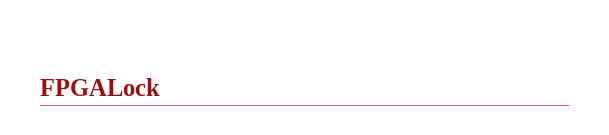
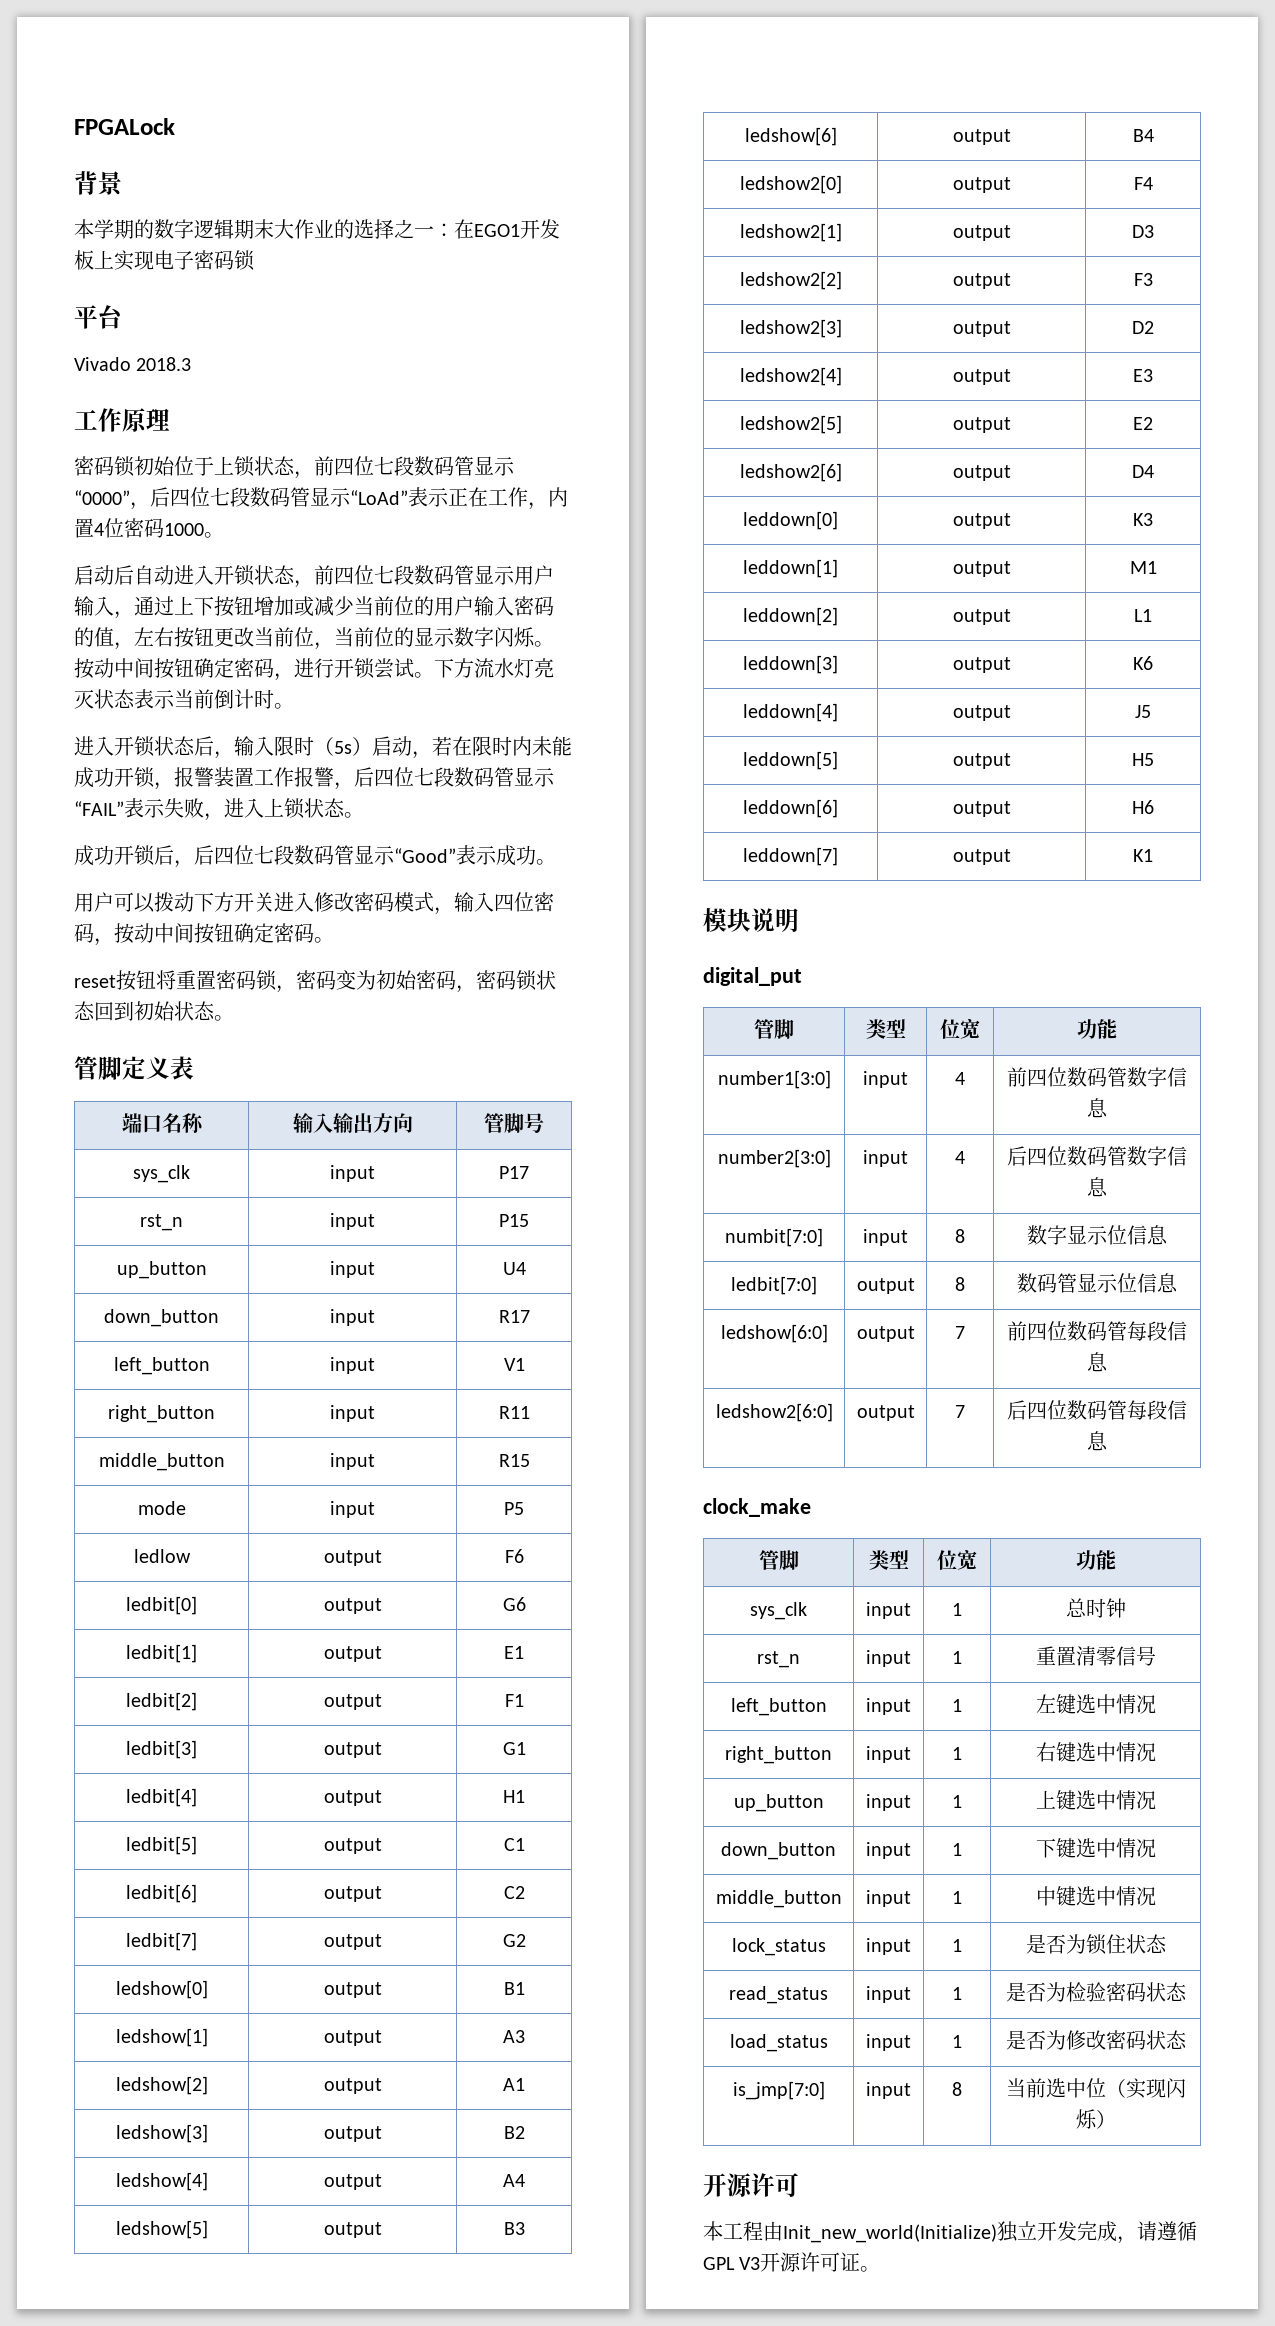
(160, 87) none -> [74,171,122,196] [74,219,560,239] [74,250,255,271] [74,305,123,329] [74,357,192,371] [74,408,170,432] [74,456,515,479] [74,487,568,510] [74,518,224,538] [74,565,554,588] [74,596,554,619] [74,627,554,650] [74,658,554,681] [74,689,294,709] [74,736,572,759] [74,767,555,790] [74,798,364,821] [74,845,556,868] [74,892,554,915] [74,923,334,946] [74,970,556,993] [74,1001,234,1021] [74,1056,194,1080] [121,1113,204,1133] [292,1112,413,1133] [484,1113,544,1133] [133,1165,190,1183] [330,1165,375,1182] [499,1166,529,1179] [140,1214,183,1231] [330,1213,375,1230] [499,1214,529,1227] [116,1261,207,1279] [330,1261,375,1278] [502,1262,526,1275] [104,1309,219,1327] [330,1309,375,1326] [498,1310,530,1323] [113,1357,210,1375] [330,1357,375,1374] [503,1358,525,1371] [108,1405,215,1423] [330,1405,375,1422] [498,1406,530,1419] [98,1453,225,1471] [330,1453,375,1470] [498,1454,530,1467] [137,1501,186,1515] [330,1501,375,1518] [504,1502,524,1515] [133,1549,191,1563] [323,1550,382,1566] [504,1549,524,1563] [126,1596,197,1615] [323,1598,382,1614] [502,1597,526,1611] [126,1644,197,1663] [323,1646,382,1662] [504,1646,524,1659] [126,1692,197,1711] [323,1694,382,1710] [504,1694,524,1707] [126,1740,197,1759] [323,1742,382,1758] [502,1742,526,1755] [126,1788,197,1807] [323,1790,382,1806] [503,1790,525,1803] [126,1836,197,1855] [323,1838,382,1854] [503,1838,525,1851] [126,1884,197,1903] [323,1886,382,1902] [503,1886,525,1899] [126,1932,197,1951] [323,1934,382,1950] [502,1934,526,1947] [115,1980,208,1999] [323,1982,382,1998] [503,1982,525,1995] [115,2028,208,2047] [323,2030,382,2046] [503,2030,525,2043] [115,2076,208,2095] [323,2078,382,2094] [503,2078,525,2091] [115,2124,208,2143] [323,2126,382,2142] [503,2126,525,2139] [115,2172,208,2191] [323,2174,382,2190] [503,2174,525,2187] [115,2220,208,2239] [323,2222,382,2238] [503,2222,525,2235] [744,127,837,146] [952,129,1011,145] [1132,129,1154,142] [739,175,842,194] [952,177,1011,193] [1133,177,1153,190] [739,223,842,242] [952,225,1011,241] [1132,225,1154,238] [739,271,842,290] [952,273,1011,289] [1133,273,1153,286] [739,319,842,338] [952,321,1011,337] [1132,321,1154,334] [739,367,842,386] [952,369,1011,385] [1133,369,1153,382] [739,415,842,434] [952,417,1011,433] [1133,417,1153,430] [739,463,842,482] [952,465,1011,481] [1132,465,1154,478] [743,511,838,530] [952,513,1011,529] [1133,513,1153,526] [743,559,838,578] [952,561,1011,577] [1129,561,1157,574] [743,607,838,626] [952,609,1011,625] [1134,609,1152,622] [743,655,838,674] [952,657,1011,673] [1133,656,1153,670] [743,703,838,722] [952,705,1011,721] [1135,705,1151,718] [743,751,838,770] [952,753,1011,769] [1132,753,1154,766] [743,799,838,818] [952,801,1011,817] [1132,800,1154,814] [743,847,838,866] [952,849,1011,865] [1133,849,1153,862] [703,908,799,932] [703,967,802,986] [754,1019,794,1039] [865,1019,906,1039] [940,1018,980,1039] [1077,1019,1117,1039] [717,1070,831,1089] [863,1071,908,1088] [955,1072,965,1085] [1007,1067,1187,1087] [1087,1098,1108,1118] [717,1149,831,1168] [863,1150,908,1167] [955,1151,965,1164] [1007,1146,1187,1166] [1087,1177,1108,1197] [725,1228,823,1247] [863,1229,908,1246] [955,1229,965,1243] [1027,1225,1168,1245] [731,1276,817,1295] [856,1278,915,1294] [955,1277,965,1291] [1017,1273,1178,1293] [720,1324,828,1343] [856,1326,915,1342] [955,1326,965,1339] [1007,1321,1187,1341] [1087,1352,1108,1372] [715,1403,833,1422] [856,1405,915,1421] [955,1405,965,1418] [1007,1400,1187,1420] [1087,1431,1108,1451] [703,1498,811,1517] [758,1550,799,1570] [868,1550,909,1570] [937,1549,977,1570] [1075,1550,1116,1570] [750,1602,807,1620] [866,1602,911,1619] [952,1603,962,1616] [1065,1598,1126,1618] [757,1651,800,1668] [866,1650,911,1667] [952,1651,962,1664] [1035,1646,1156,1666] [730,1698,827,1716] [866,1698,911,1715] [952,1699,962,1712] [1035,1694,1156,1714] [725,1746,832,1764] [866,1746,911,1763] [952,1747,962,1760] [1035,1742,1156,1762] [733,1794,824,1812] [866,1794,911,1811] [952,1795,962,1808] [1035,1790,1156,1810] [721,1842,836,1860] [866,1842,911,1859] [952,1843,962,1856] [1035,1838,1156,1858] [715,1890,842,1908] [866,1890,911,1907] [952,1891,962,1904] [1035,1886,1156,1906] [731,1938,826,1956] [866,1938,911,1955] [952,1939,962,1952] [1025,1934,1167,1955] [729,1986,828,2004] [866,1986,911,2003] [952,1987,962,2000] [1005,1982,1187,2002] [729,2034,828,2052] [866,2034,911,2051] [952,2035,962,2048] [1005,2030,1187,2050] [732,2081,825,2100] [866,2082,911,2099] [952,2082,962,2096] [1005,2078,1186,2099] [1074,2109,1116,2129] [703,2173,799,2197] [703,2221,1197,2244] [703,2252,881,2272] // 背景 // 本学期的数字逻辑期末大作业的选择之一：在EGO1开发板上实现电子密码锁 // 平台 // Vivado 2018.3 // 工作原理 // 密码锁初始位于上锁状态，前四位七段数码管显示“0000”，后四位七段数码管显示“LoAd”表示正在工作，内置4位密码1000。 // 启动后自动进入开锁状态，前四位七段数码管显示用户输入，通过上下按钮增加或减少当前位的用户输入密码的值，左右按钮更改当前位，当前位的显示数字闪烁。按动中间按钮确定密码，进行开锁尝试。下方流水灯亮灭状态表示当前倒计时。 // 进入开锁状态后，输入限时（5s）启动，若在限时内未能成功开锁，报警装置工作报警，后四位七段数码管显示“FAIL”表示失败，进入上锁状态。 // 成功开锁后，后四位七段数码管显示“Good”表示成功。 // 用户可以拨动下方开关进入修改密码模式，输入四位密码，按动中间按钮确定密码。 // reset按钮将重置密码锁，密码变为初始密码，密码锁状态回到初始状态。 // 管脚定义表 // 端口名称 | 输入输出方向 | 管脚号 // sys_clk | input | P17 // rst_n | input | P15 // up_button | input | U4 // down_button | input | R17 // left_button | input | V1 // right_button | input | R11 // middle_button | input | R15 // mode | input | P5 // ledlow | output | F6 // ledbit[0] | output | G6 // ledbit[1] | output | E1 // ledbit[2] | output | F1 // ledbit[3] | output | G1 // ledbit[4] | output | H1 // ledbit[5] | output | C1 // ledbit[6] | output | C2 // ledbit[7] | output | G2 // ledshow[0] | output | B1 // ledshow[1] | output | A3 // ledshow[2] | output | A1 // ledshow[3] | output | B2 // ledshow[4] | output | A4 // ledshow[5] | output | B3 // ledshow[6] | output | B4 // ledshow2[0] | output | F4 // ledshow2[1] | output | D3 // ledshow2[2] | output | F3 // ledshow2[3] | output | D2 // ledshow2[4] | output | E3 // ledshow2[5] | output | E2 // ledshow2[6] | output | D4 // leddown[0] | output | K3 // leddown[1] | output | M1 // leddown[2] | output | L1 // leddown[3] | output | K6 // leddown[4] | output | J5 // leddown[5] | output | H5 // leddown[6] | output | H6 // leddown[7] | output | K1 // 模块说明 // digital_put // 管脚 | 类型 | 位宽 | 功能 // number1[3:0] | input | 4 | 前四位数码管数字信息 // number2[3:0] | input | 4 | 后四位数码管数字信息 // numbit[7:0] | input | 8 | 数字显示位信息 // ledbit[7:0] | output | 8 | 数码管显示位信息 // ledshow[6:0] | output | 7 | 前四位数码管每段信息 // ledshow2[6:0] | output | 7 | 后四位数码管每段信息 // clock_make // 管脚 | 类型 | 位宽 | 功能 // sys_clk | input | 1 | 总时钟 // rst_n | input | 1 | 重置清零信号 // left_button | input | 1 | 左键选中情况 // right_button | input | 1 | 右键选中情况 // up_button | input | 1 | 上键选中情况 // down_button | input | 1 | 下键选中情况 // middle_button | input | 1 | 中键选中情况 // lock_status | input | 1 | 是否为锁住状态 // read_status | input | 1 | 是否为检验密码状态 // load_status | input | 1 | 是否为修改密码状态 // is_jmp[7:0] | input | 8 | 当前选中位（实现闪烁） // 开源许可 // 本工程由Init_new_world(Initialize)独立开发完成，请遵循GPL V3开源许可证。

